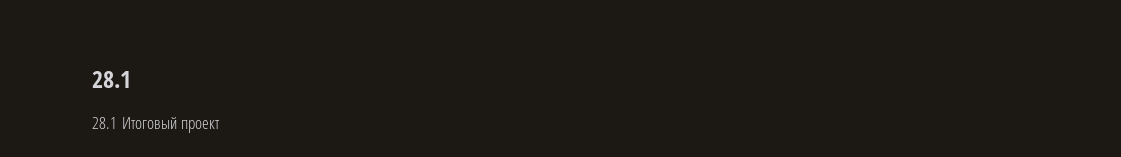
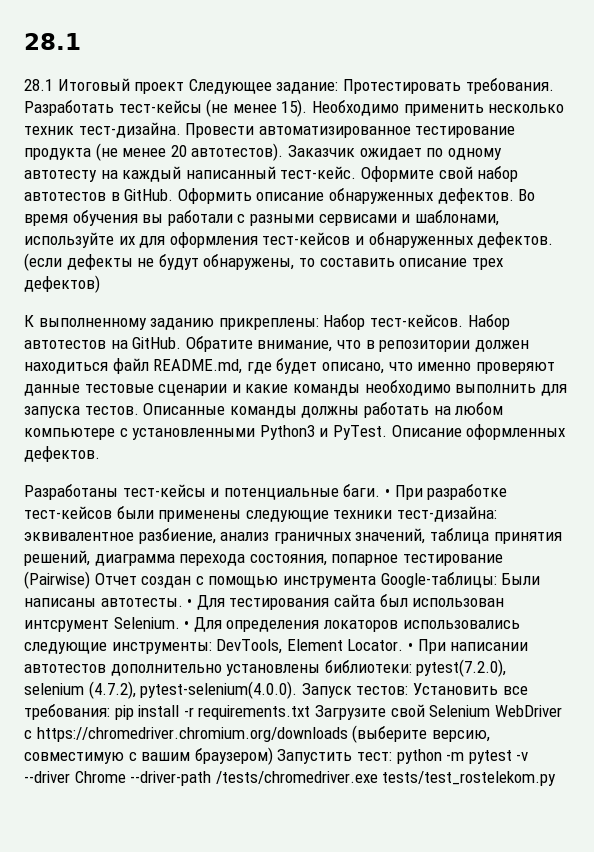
(221, 126) none -> [188,78,554,94] [24,99,565,117] [24,122,516,138] [24,143,502,161] [24,166,519,182] [24,188,536,204] [24,210,499,226] [24,232,554,248] [24,253,503,271] [24,275,100,293] [24,314,510,330] [24,336,529,352] [24,358,555,374] [24,380,567,396] [24,402,504,418] [24,424,566,440] [24,446,100,462] [24,484,508,500] [24,506,497,522] [24,528,562,544] [24,550,503,566] [24,571,541,589] [24,594,505,610] [24,617,520,632] [24,639,529,654] [24,659,507,677] [24,681,528,699] [24,704,562,720] [24,725,490,743] [24,747,529,765] [24,771,557,786] Cледующее задание: Протестировать требования. Разработать тест-кейсы (не менее 15). Необходимо применить несколько техник тест-дизайна. Провести автоматизированное тестирование продукта (не менее 20 автотестов). Заказчик ожидает по одному автотесту на каждый написанный тест-кейс. Оформите свой набор автотестов в GitHub. Оформить описание обнаруженных дефектов. Во время обучения вы работали с разными сервисами и шаблонами, используйте их для оформления тест-кейсов и обнаруженных дефектов. (если дефекты не будут обнаружены, то составить описание трех дефектов) // К выполненному заданию прикреплены: Набор тест-кейсов. Набор автотестов на GitHub. Обратите внимание, что в репозитории должен находиться файл README.md, где будет описано, что именно проверяют данные тестовые сценарии и какие команды необходимо выполнить для запуска тестов. Описанные команды должны работать на любом компьютере с установленными Python3 и PyTest. Описание оформленных дефектов. // Разработаны тест-кейсы и потенциальные баги. • При разработке тест-кейсов были применены следующие техники тест-дизайна: эквивалентное разбиение, анализ граничных значений, таблица принятия решений, диаграмма перехода состояния, попарное тестирование (Pairwise) Отчет создан с помощью инструмента Google-таблицы: Были написаны автотесты. • Для тестирования сайта был использован интсрумент Selenium. • Для определения локаторов использовались следующие инструменты: DevTools, Element Locator. • При написании автотестов дополнительно установлены библиотеки: pytest(7.2.0), selenium (4.7.2), pytest-selenium(4.0.0). Запуск тестов: Установить все требования: pip install -r requirements.txt Загрузите свой Selenium WebDriver с https://chromedriver.chromium.org/downloads (выберите версию, совместимую с вашим браузером) Запустить тест: python -m pytest -v --driver Chrome --driver-path /tests/chromedriver.exe tests/test_rostelekom.py

